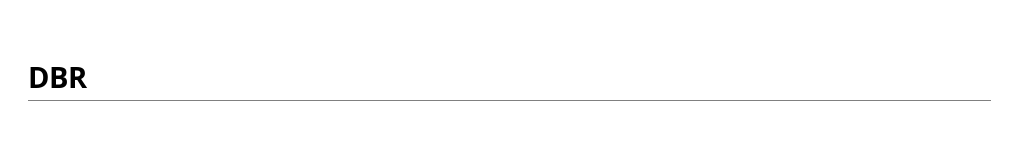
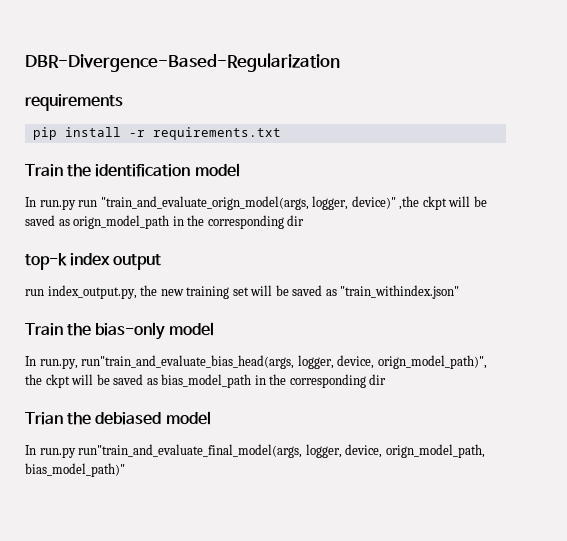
[28,67,88,88] DBR -> [25,53,340,72] [25,94,123,111] [32,127,281,140] [25,163,240,177] [25,196,487,210] [25,215,305,229] [25,253,162,270] [25,285,460,299] [25,322,214,340] [25,355,487,369] [25,374,387,388] [25,411,211,425] [25,444,485,458] [25,463,125,477] DBR-Divergence-Based-Regularization // requirements // pip install -r requirements.txt // Train the identification model // In run.py run "train_and_evaluate_orign_model(args, logger, device)" ,the ckpt will be saved as orign_model_path in the corresponding dir // top-k index output // run index_output.py, the new training set will be saved as "train_withindex.json" // Train the bias-only model // In run.py, run"train_and_evaluate_bias_head(args, logger, device, orign_model_path)", the ckpt will be saved as bias_model_path in the corresponding dir // Trian the debiased model // In run.py run"train_and_evaluate_final_model(args, logger, device, orign_model_path, bias_model_path)"

